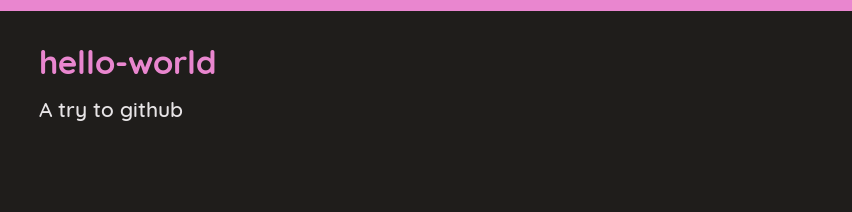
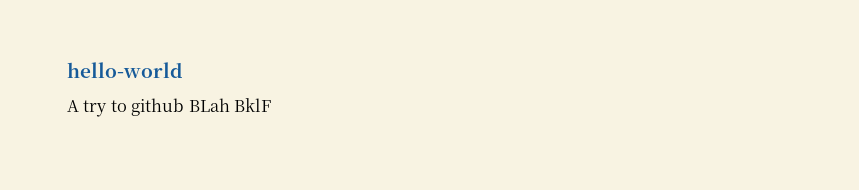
(183, 111) none -> [188,98,272,112] BLah BklF

